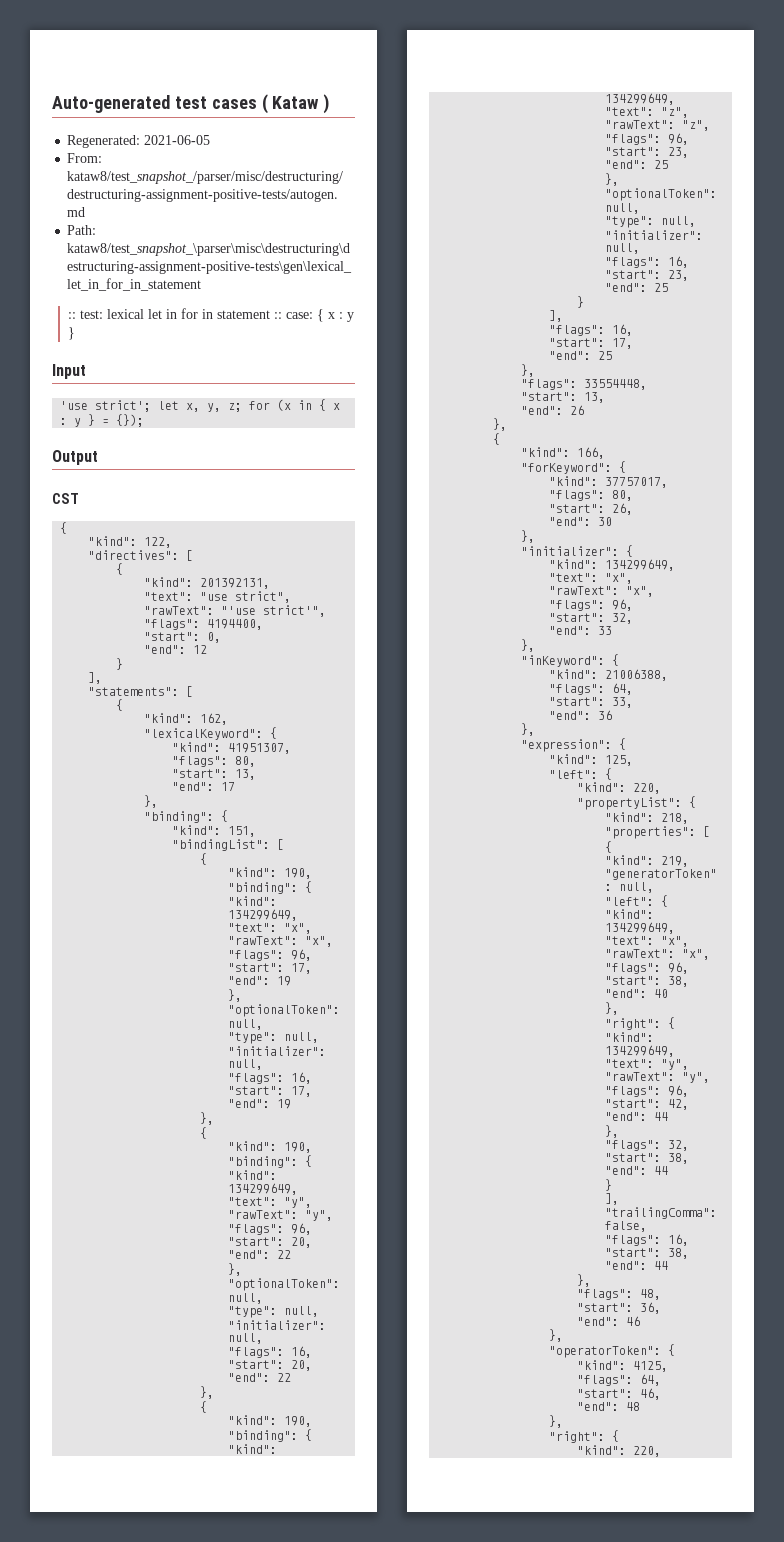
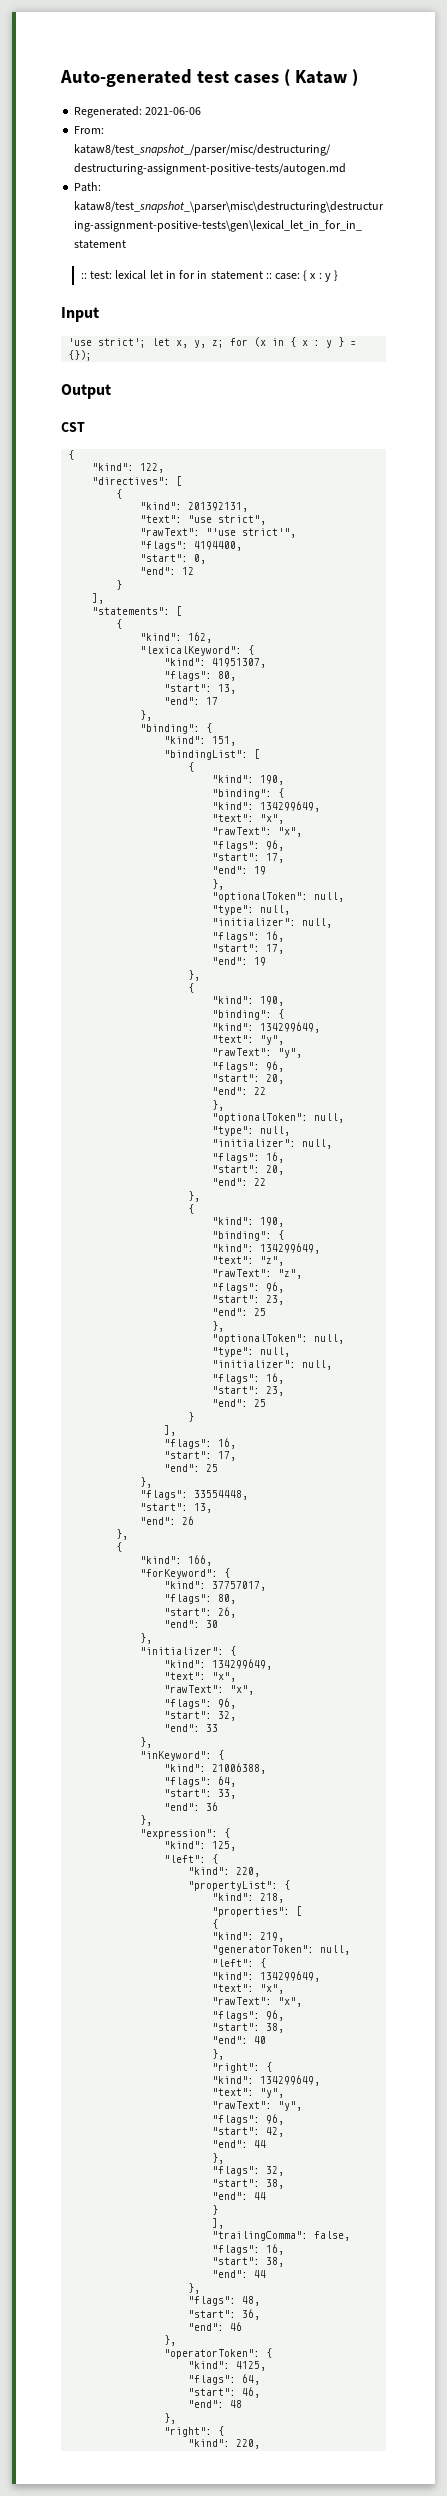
[144,135,211,145] 2021-06-05 -> [145,107,202,115] 2021-06-06

